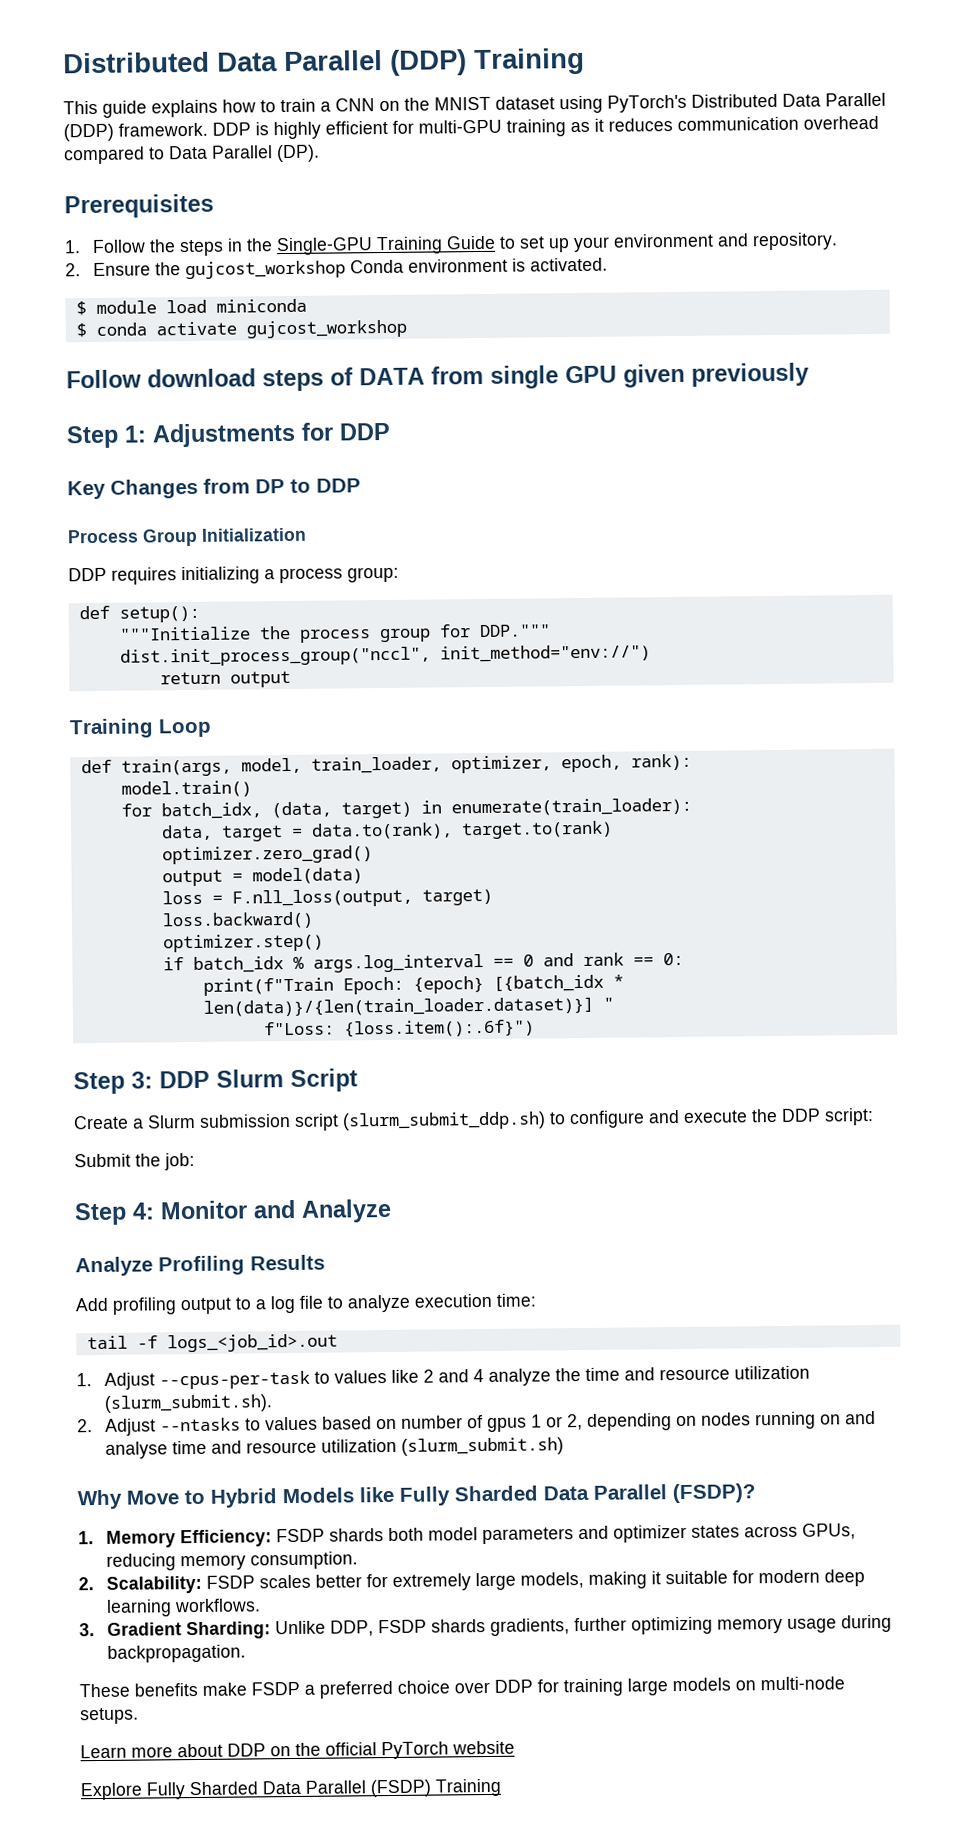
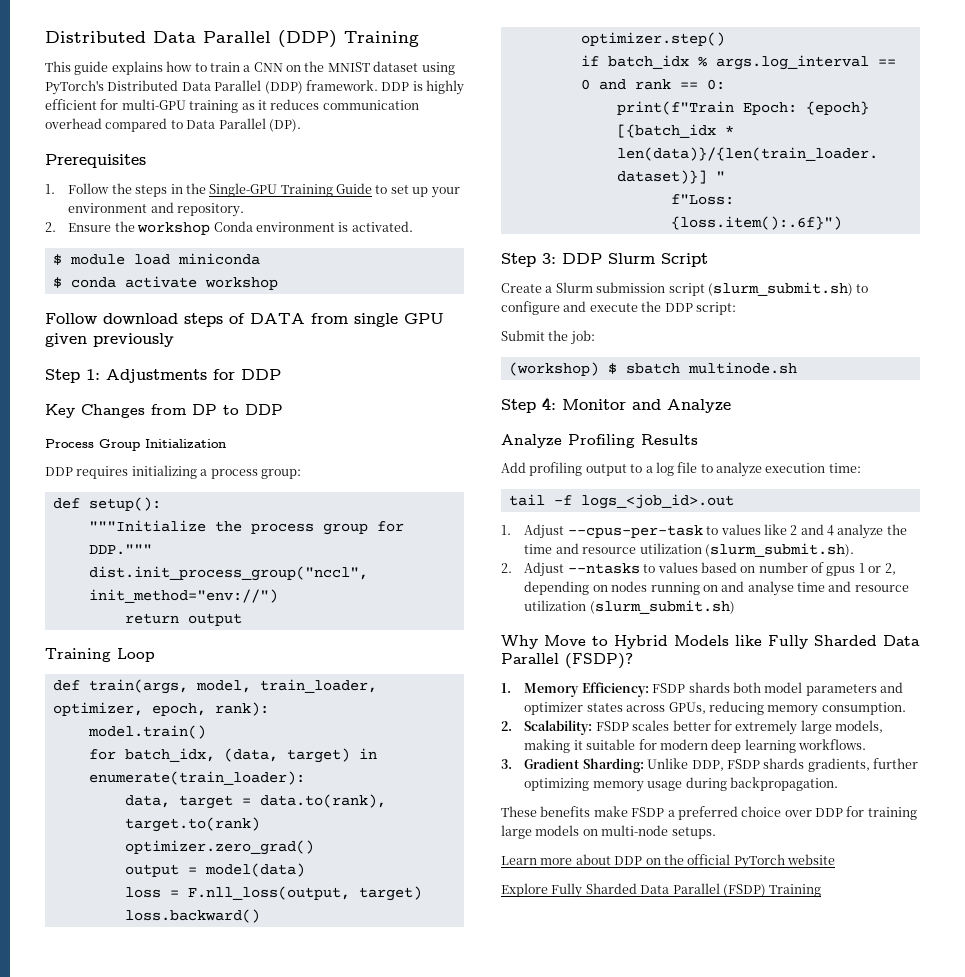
[185,260,347,280] gujcost_workshop -> [137,222,211,235] workshop
[245,319,407,339] gujcost_workshop -> [204,277,278,290] workshop
[342,1111,546,1131] (slurm_submit_ddp.sh) -> [707,282,853,296] (slurm_submit.sh)
(195, 1161) none -> [508,362,797,376] // (workshop) $ sbatch multinode.sh

